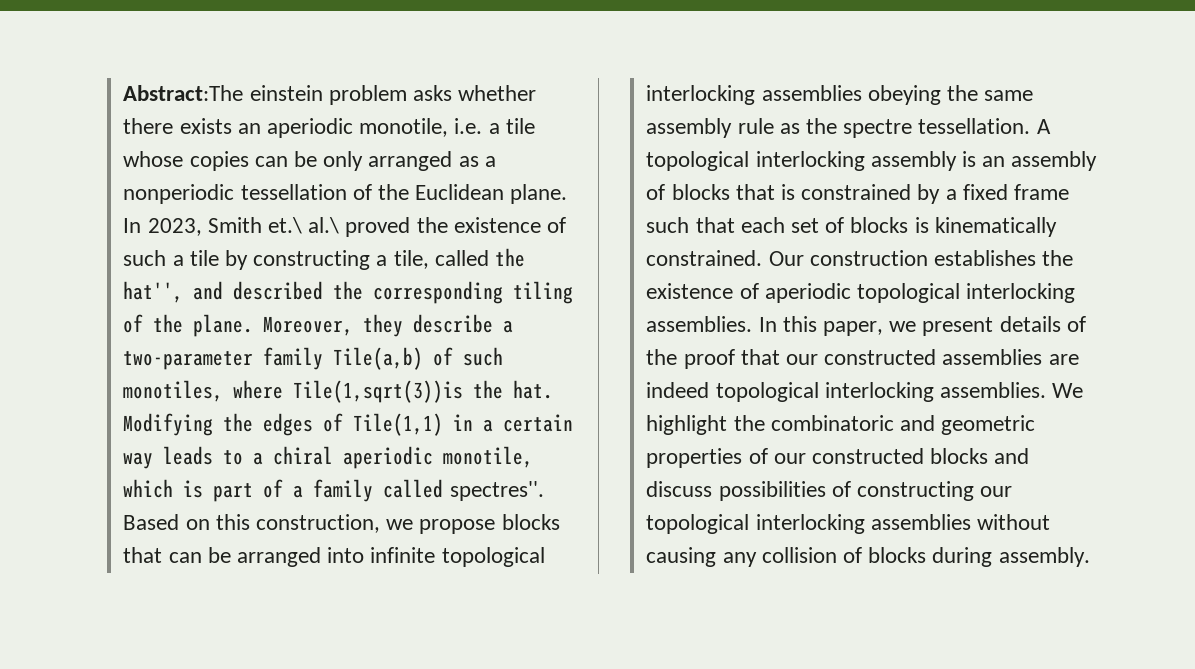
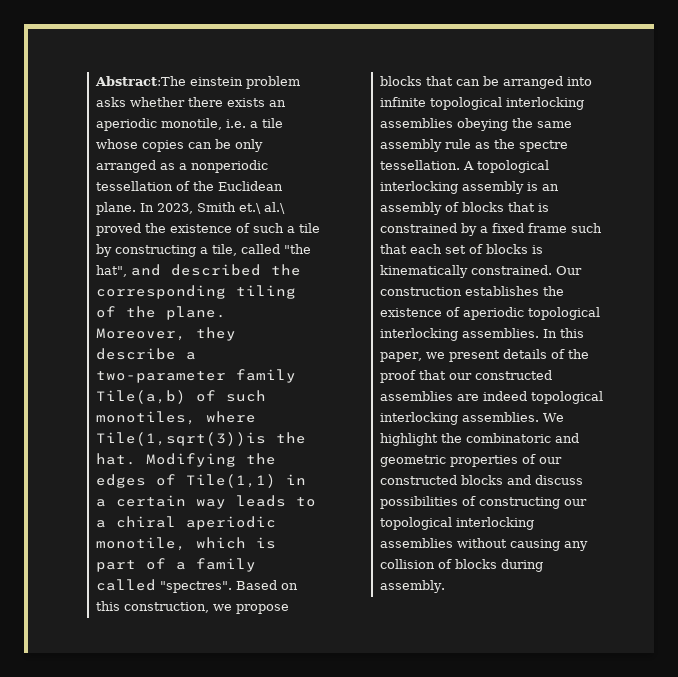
[495,248,526,267] [123,281,184,303] the hat'', -> [283,244,311,254] [95,265,127,277] "the hat",
[449,481,544,501] spectres''. -> [159,581,232,593] "spectres".

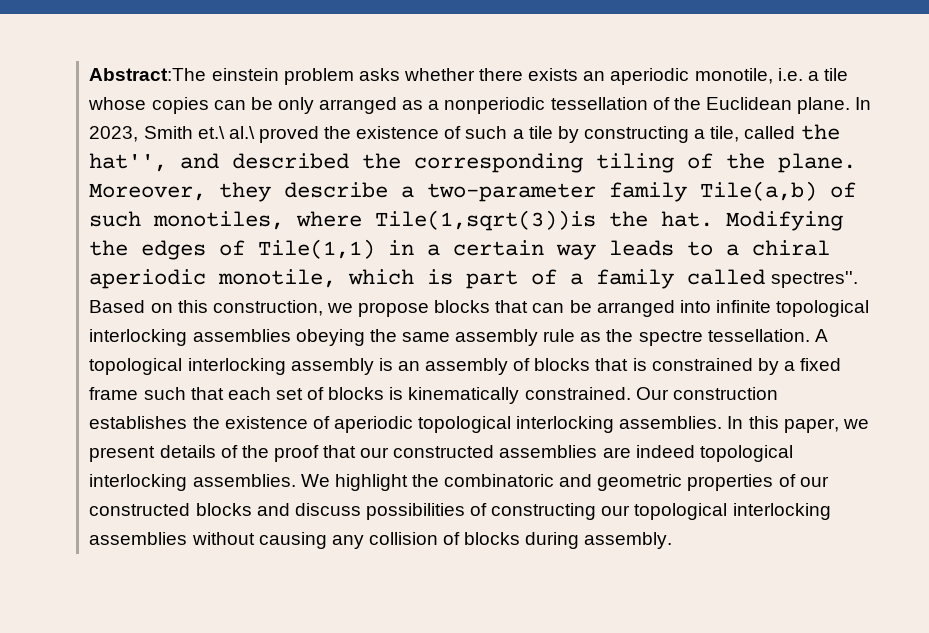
[283,244,311,254] [95,265,127,277] "the hat", -> [800,124,840,140] [89,153,168,172] the hat'',
[159,581,232,593] "spectres". -> [770,271,858,288] spectres''.

